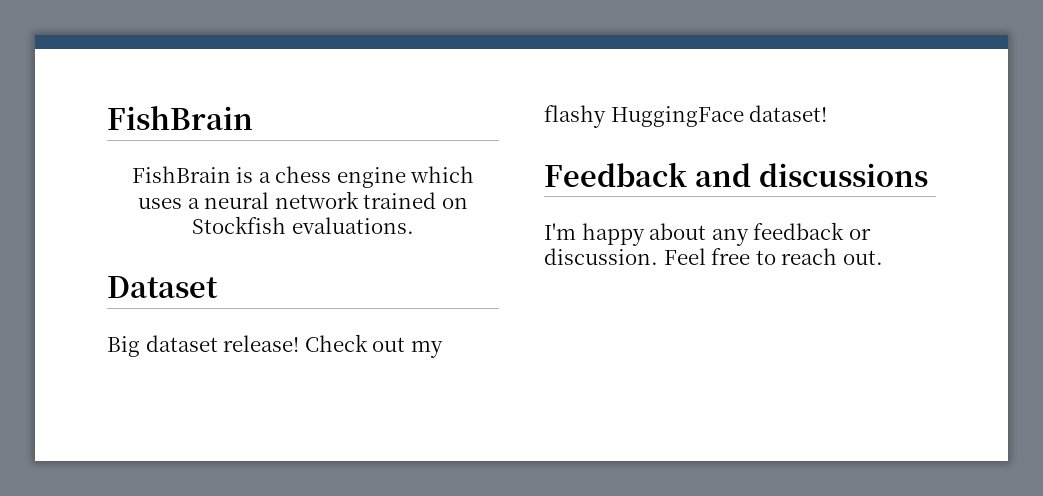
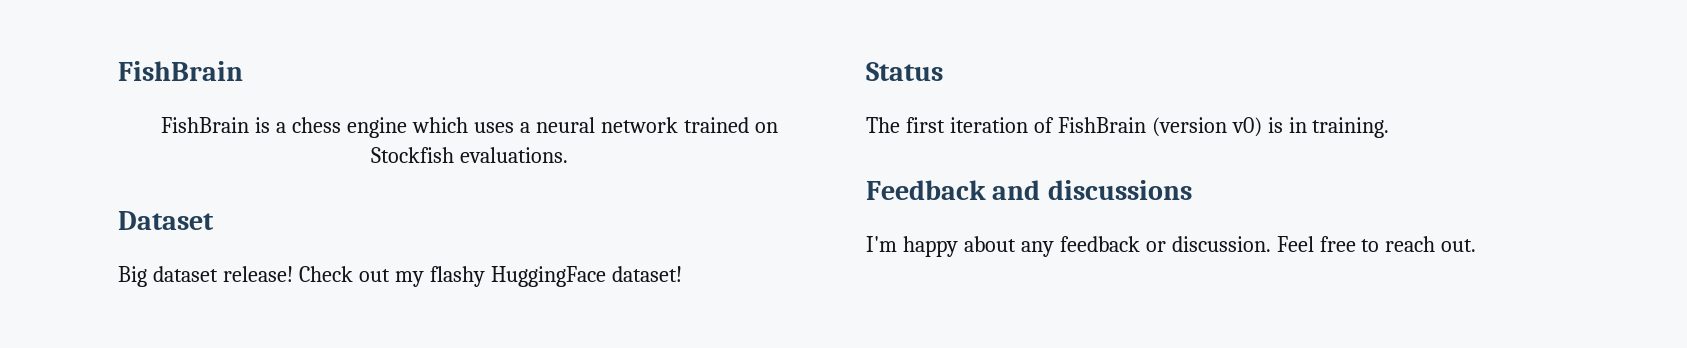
(828, 113) none -> [866,62,943,81] [866,117,1390,138] // Status // The first iteration of FishBrain (version v0) is in training.

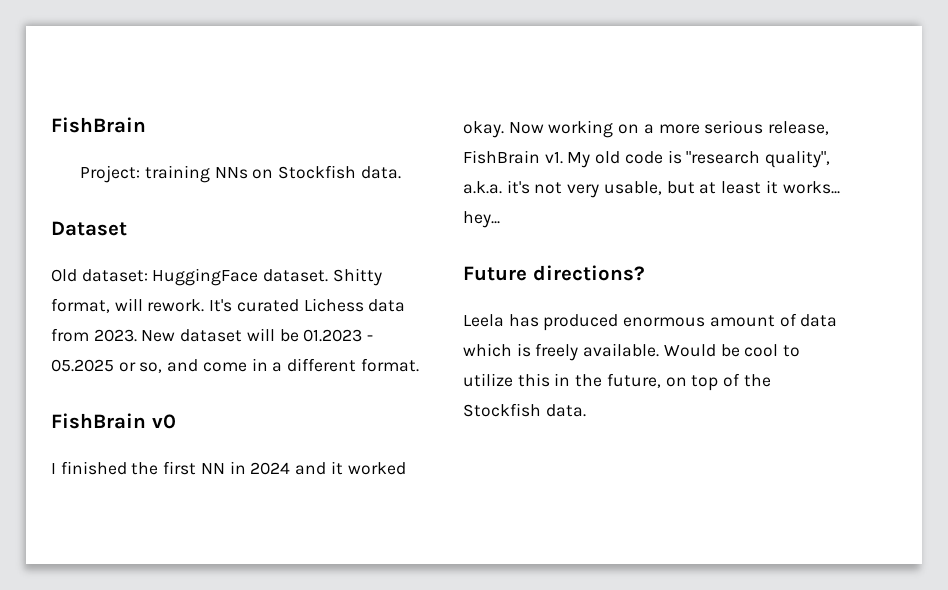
[161,117,749,138] FishBrain is a chess engine which uses a neural network trained -> [80,165,248,183] Project: training NNs
[459,147,568,163] evaluations. -> [360,166,401,179] data.
[118,266,682,287] [866,62,943,81] [866,117,1390,138] [866,180,1192,200] [866,236,1477,257] Big dataset release! Check out my flashy HuggingFace dataset! // Status // The first iteration of FishBrain (version v0) is in training. // Feedback and discussions // I'm happy about any feedback or discussion. Feel free to reach out. -> [51,268,382,286] [51,298,406,313] [51,328,374,342] [51,358,419,373] [51,413,176,429] [51,461,406,475] [463,120,830,138] [463,150,831,168] [463,180,840,198] [463,211,500,228] [463,265,645,281] [463,313,838,331] [463,343,801,361] [463,373,771,391] [463,403,586,417] Old dataset: HuggingFace dataset. Shitty format, will rework. It's curated Lichess data from 2023. New dataset will be 01.2023 - 05.2025 or so, and come in a different format. // FishBrain v0 // I finished the first NN in 2024 and it worked okay. Now working on a more serious release, FishBrain v1. My old code is "research quality", a.k.a. it's not very usable, but at least it works... hey... // Future directions? // Leela has produced enormous amount of data which is freely available. Would be cool to utilize this in the future, on top of the Stockfish data.

